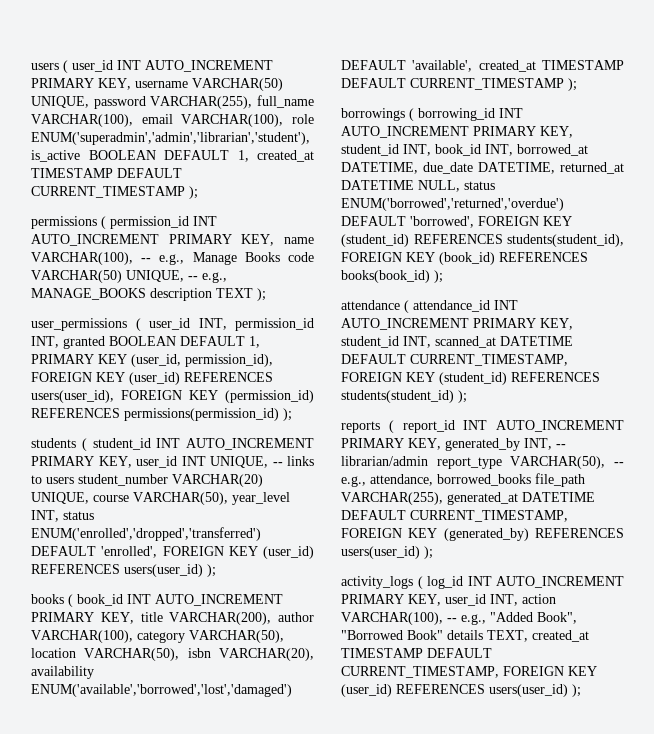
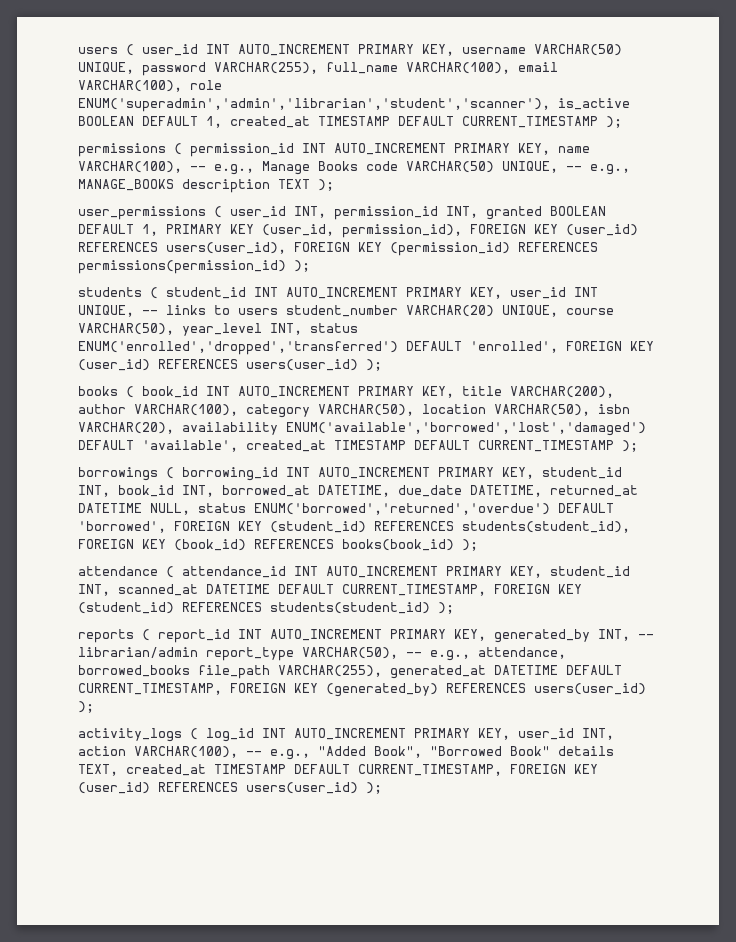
[31,132,310,145] ENUM('superadmin','admin','librarian','student'), -> [78,98,550,112] ENUM('superadmin','admin','librarian','student','scanner'),

